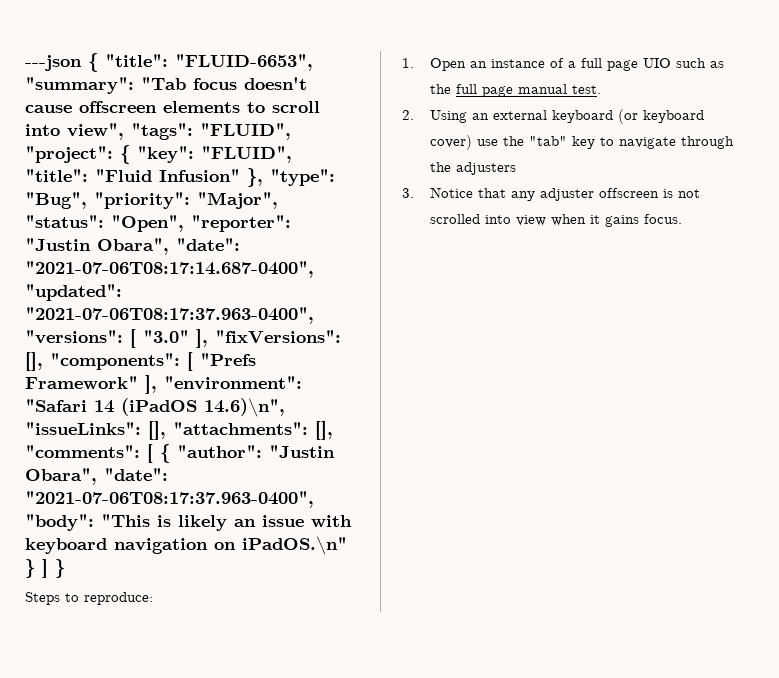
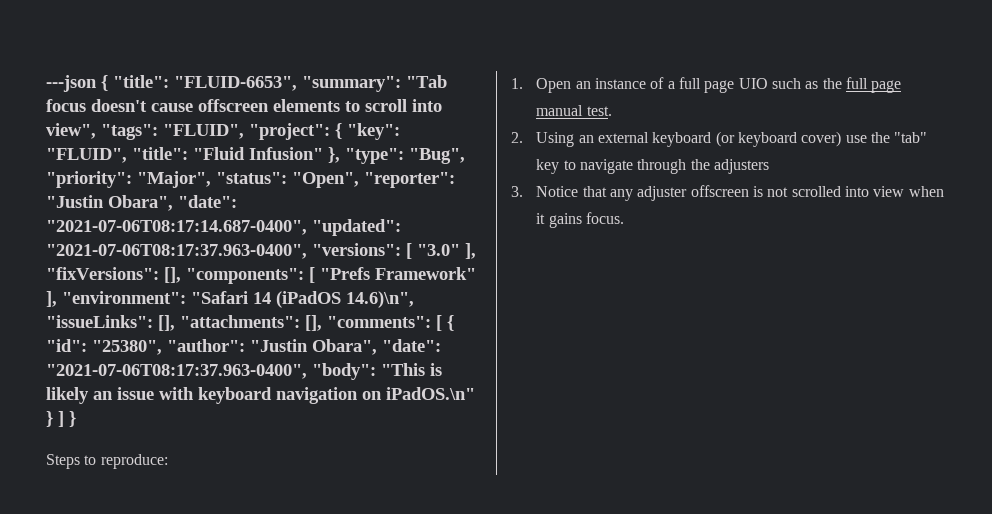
(170, 453) none -> [46,339,162,355] "id": "25380",

